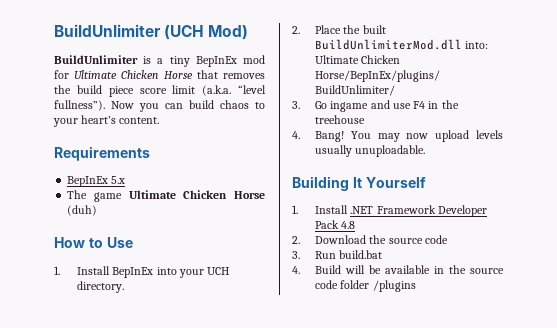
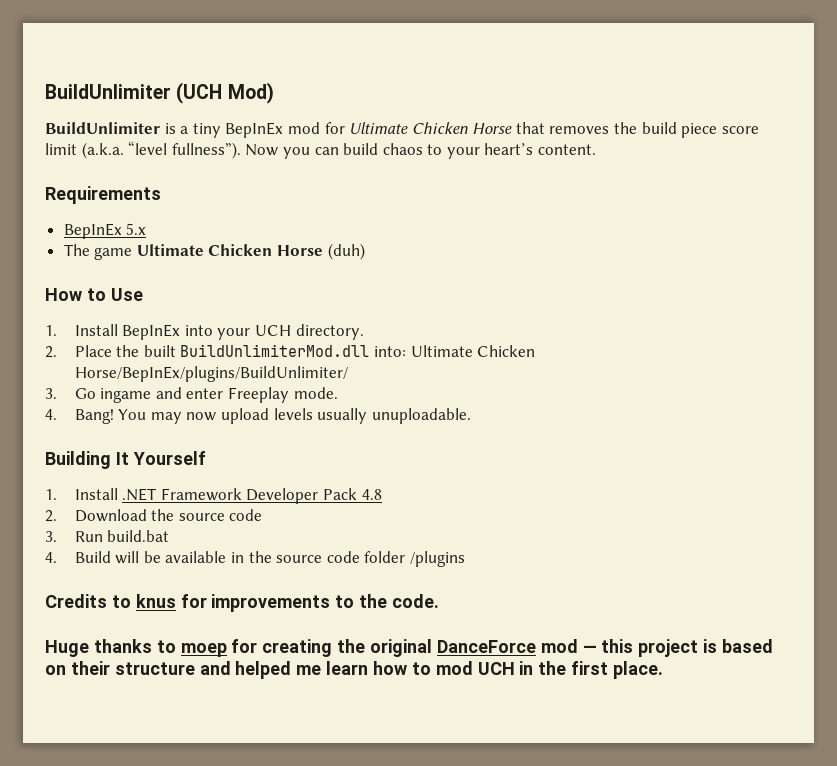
[392,100,459,109] [315,115,366,124] use F4 in the treehouse -> [186,387,338,403] enter Freeplay mode.
(416, 286) none -> [45,594,440,612] [45,639,774,657] [45,661,664,679] // Credits to knus for improvements to the code. // Huge thanks to moep for creating the original DanceForce mod — this project is based on their structure and helped me learn how to mod UCH in the first place.

